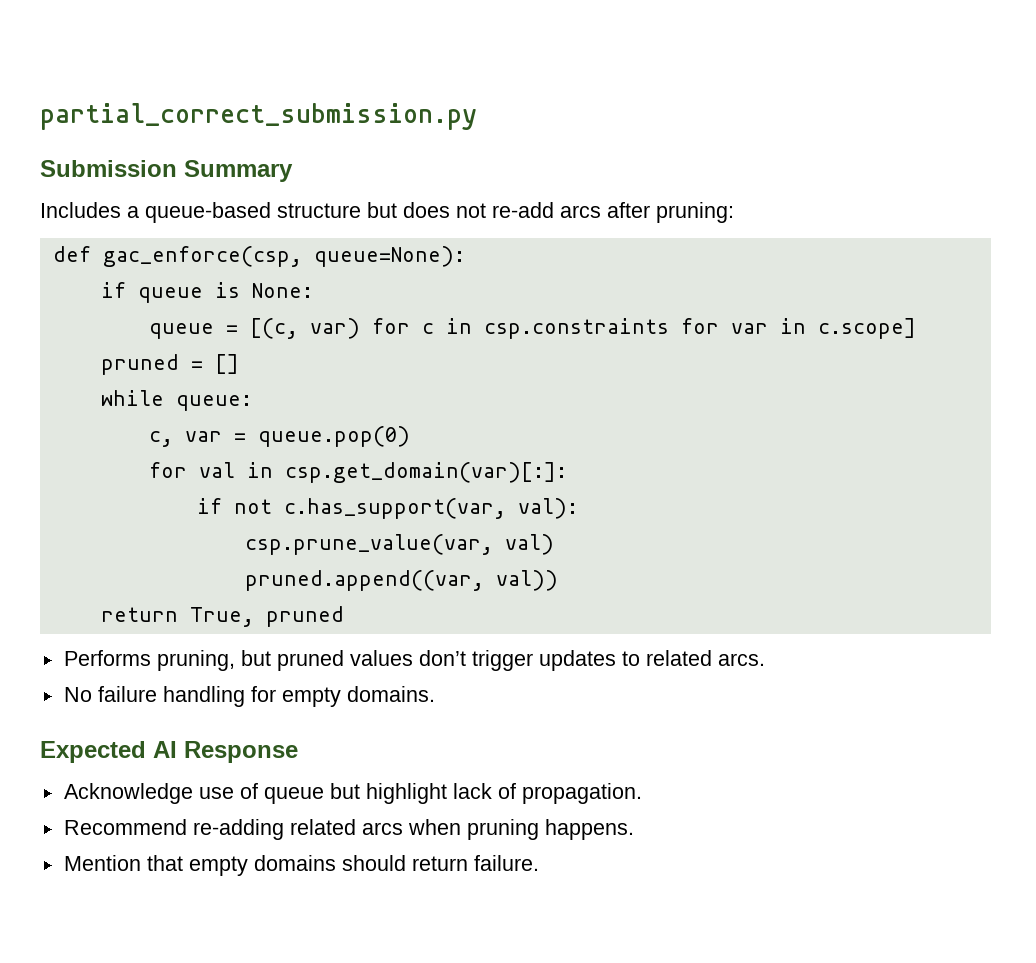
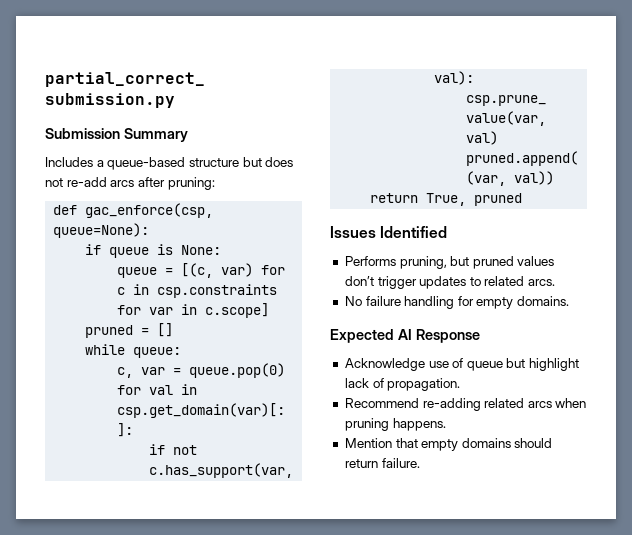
(344, 616) none -> [330,226,448,238] // Issues Identified

